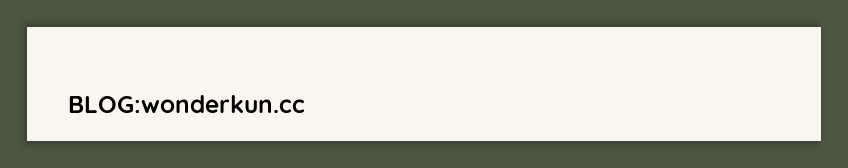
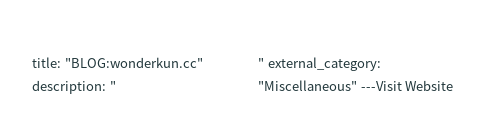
[68,95,305,113] BLOG:wonderkun.cc -> [32,57,203,68] [32,80,116,94] [258,57,381,71] [258,80,454,91] title: "BLOG:wonderkun.cc" description: " // " external_category: "Miscellaneous" ---Visit Website

